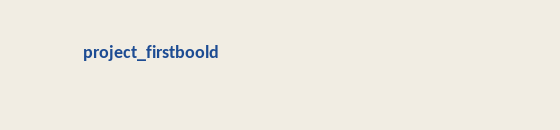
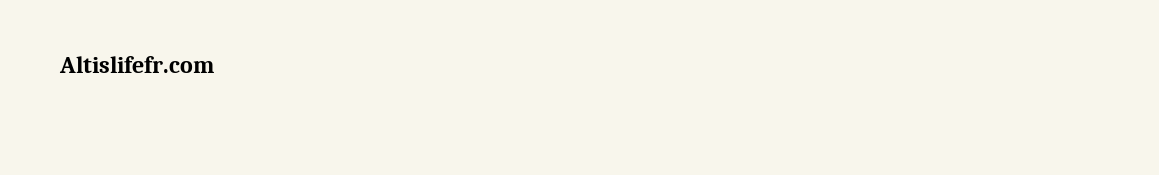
[83,45,219,61] project_firstboold -> [59,56,214,73] Altislifefr.com

